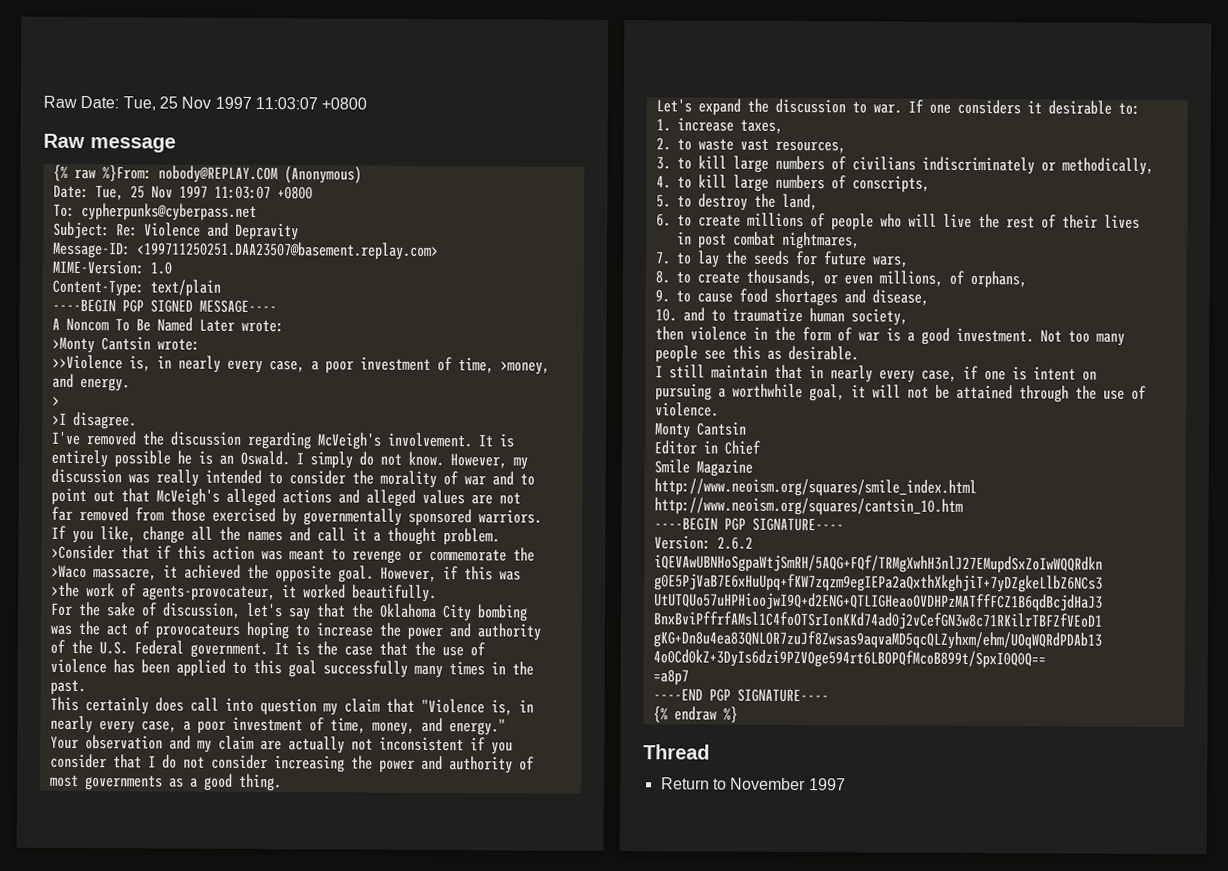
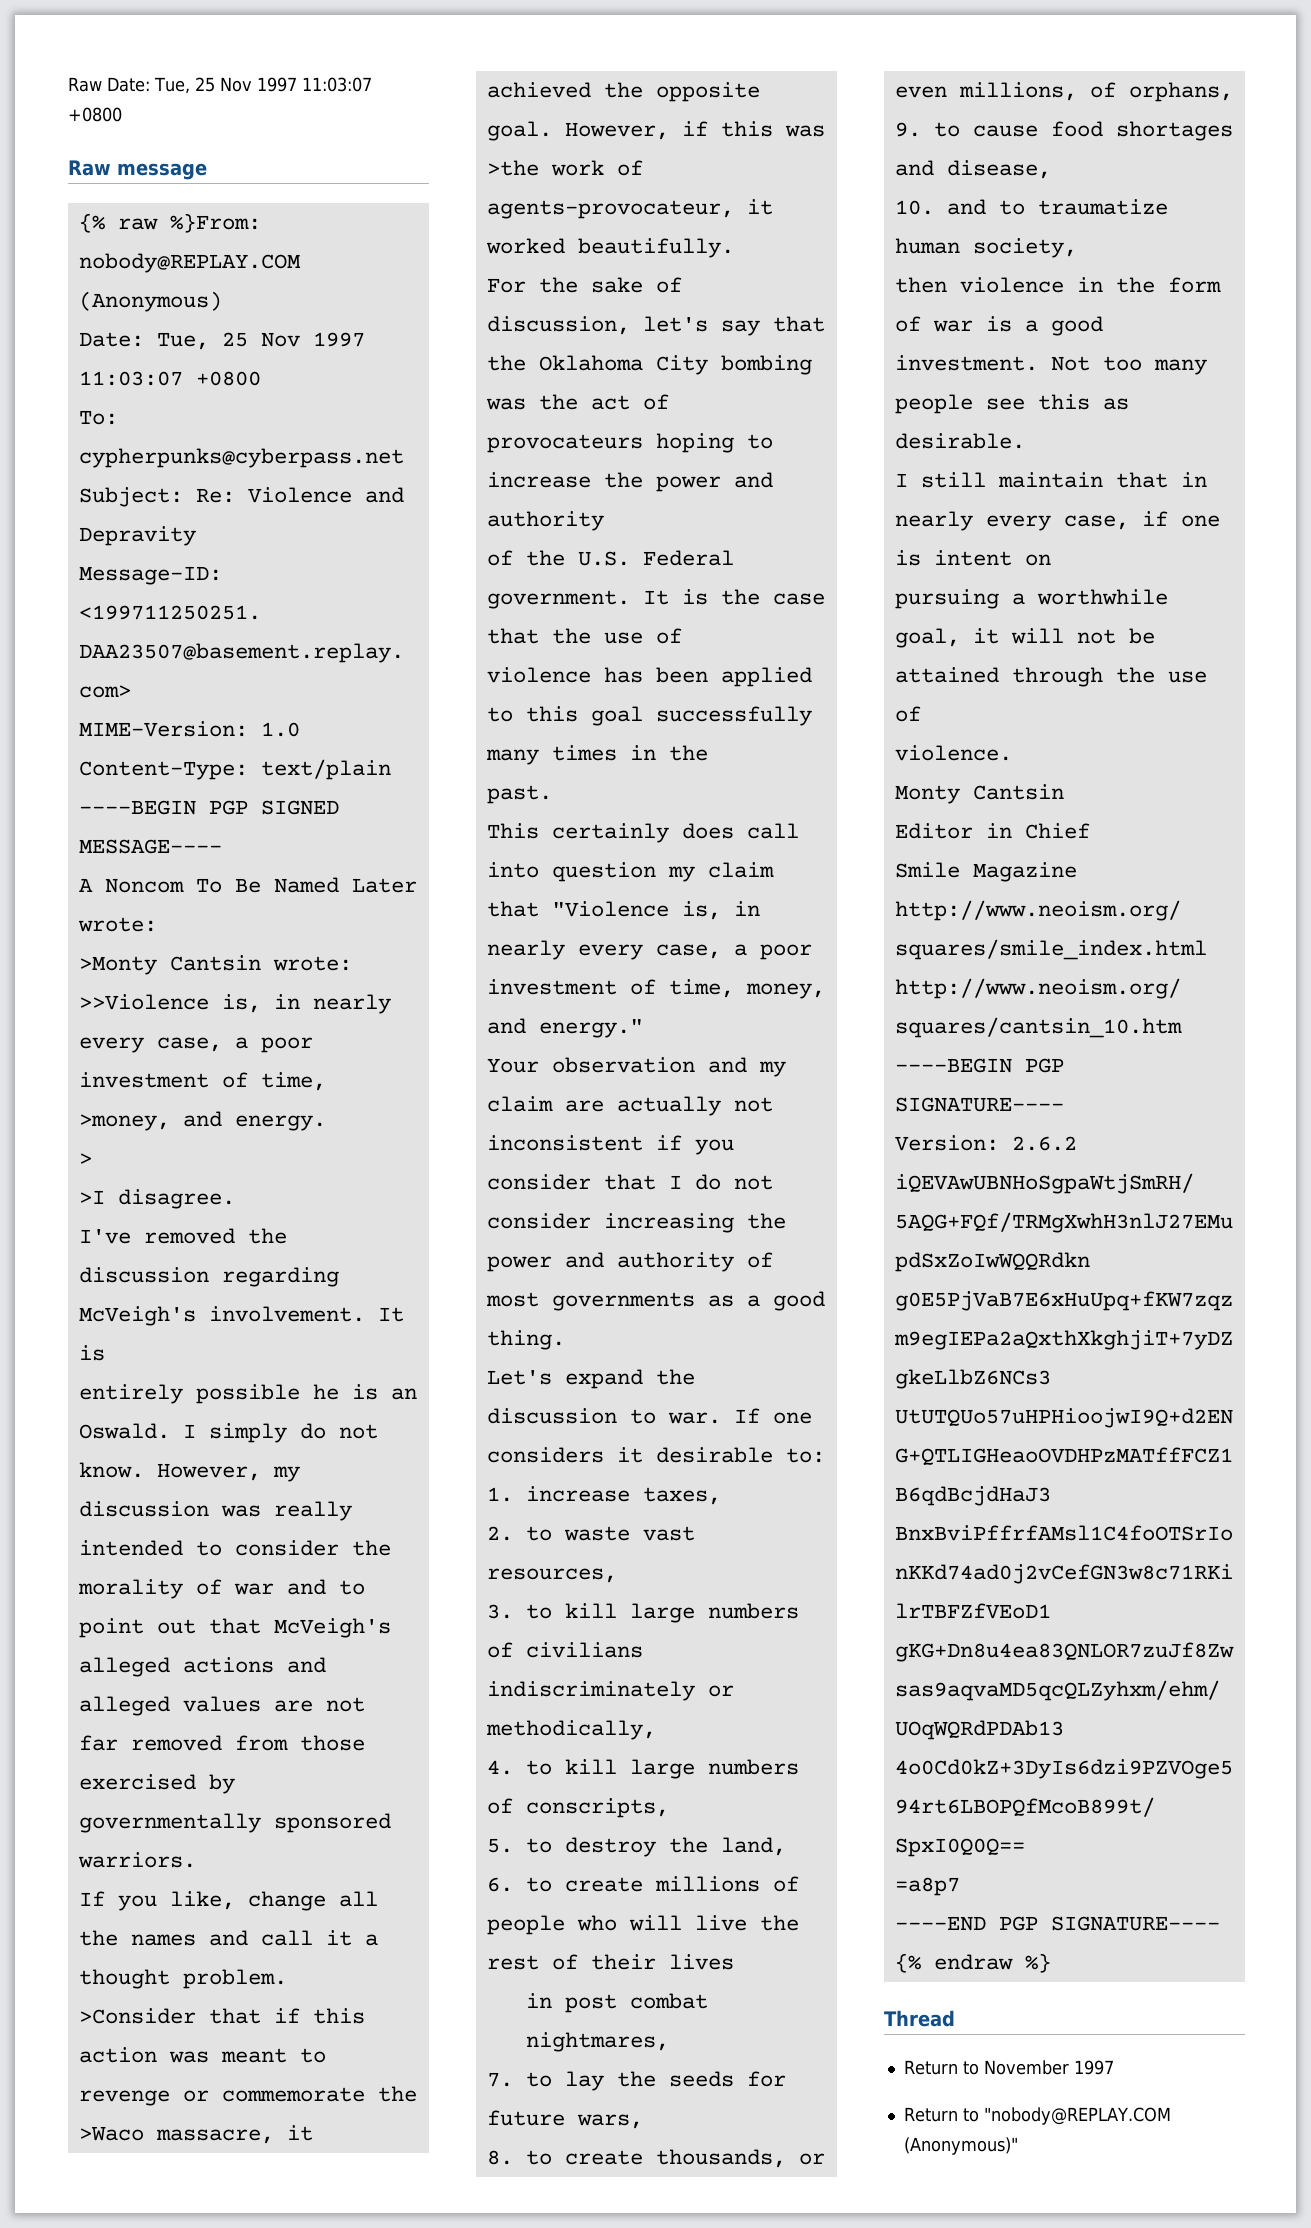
(846, 784) none -> [903,2107,1171,2125] [903,2137,1018,2155] // Return to "nobody@REPLAY.COM (Anonymous)"

